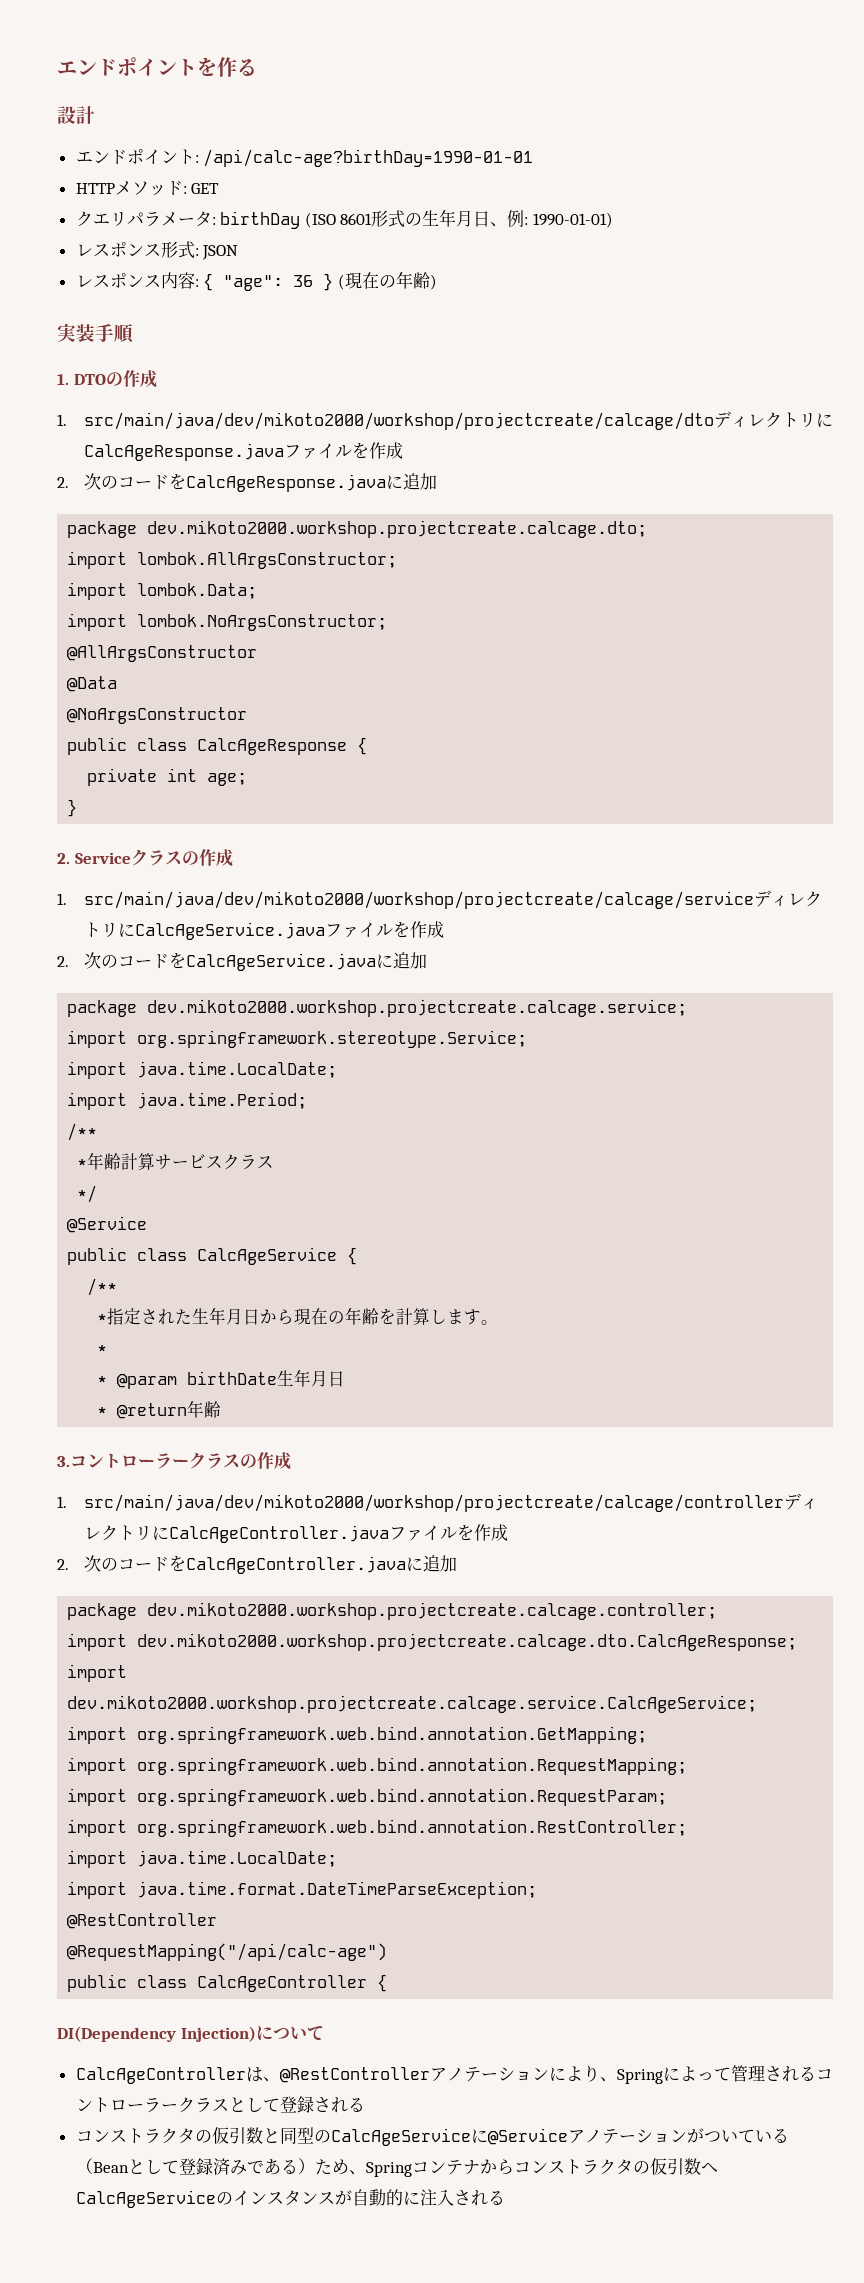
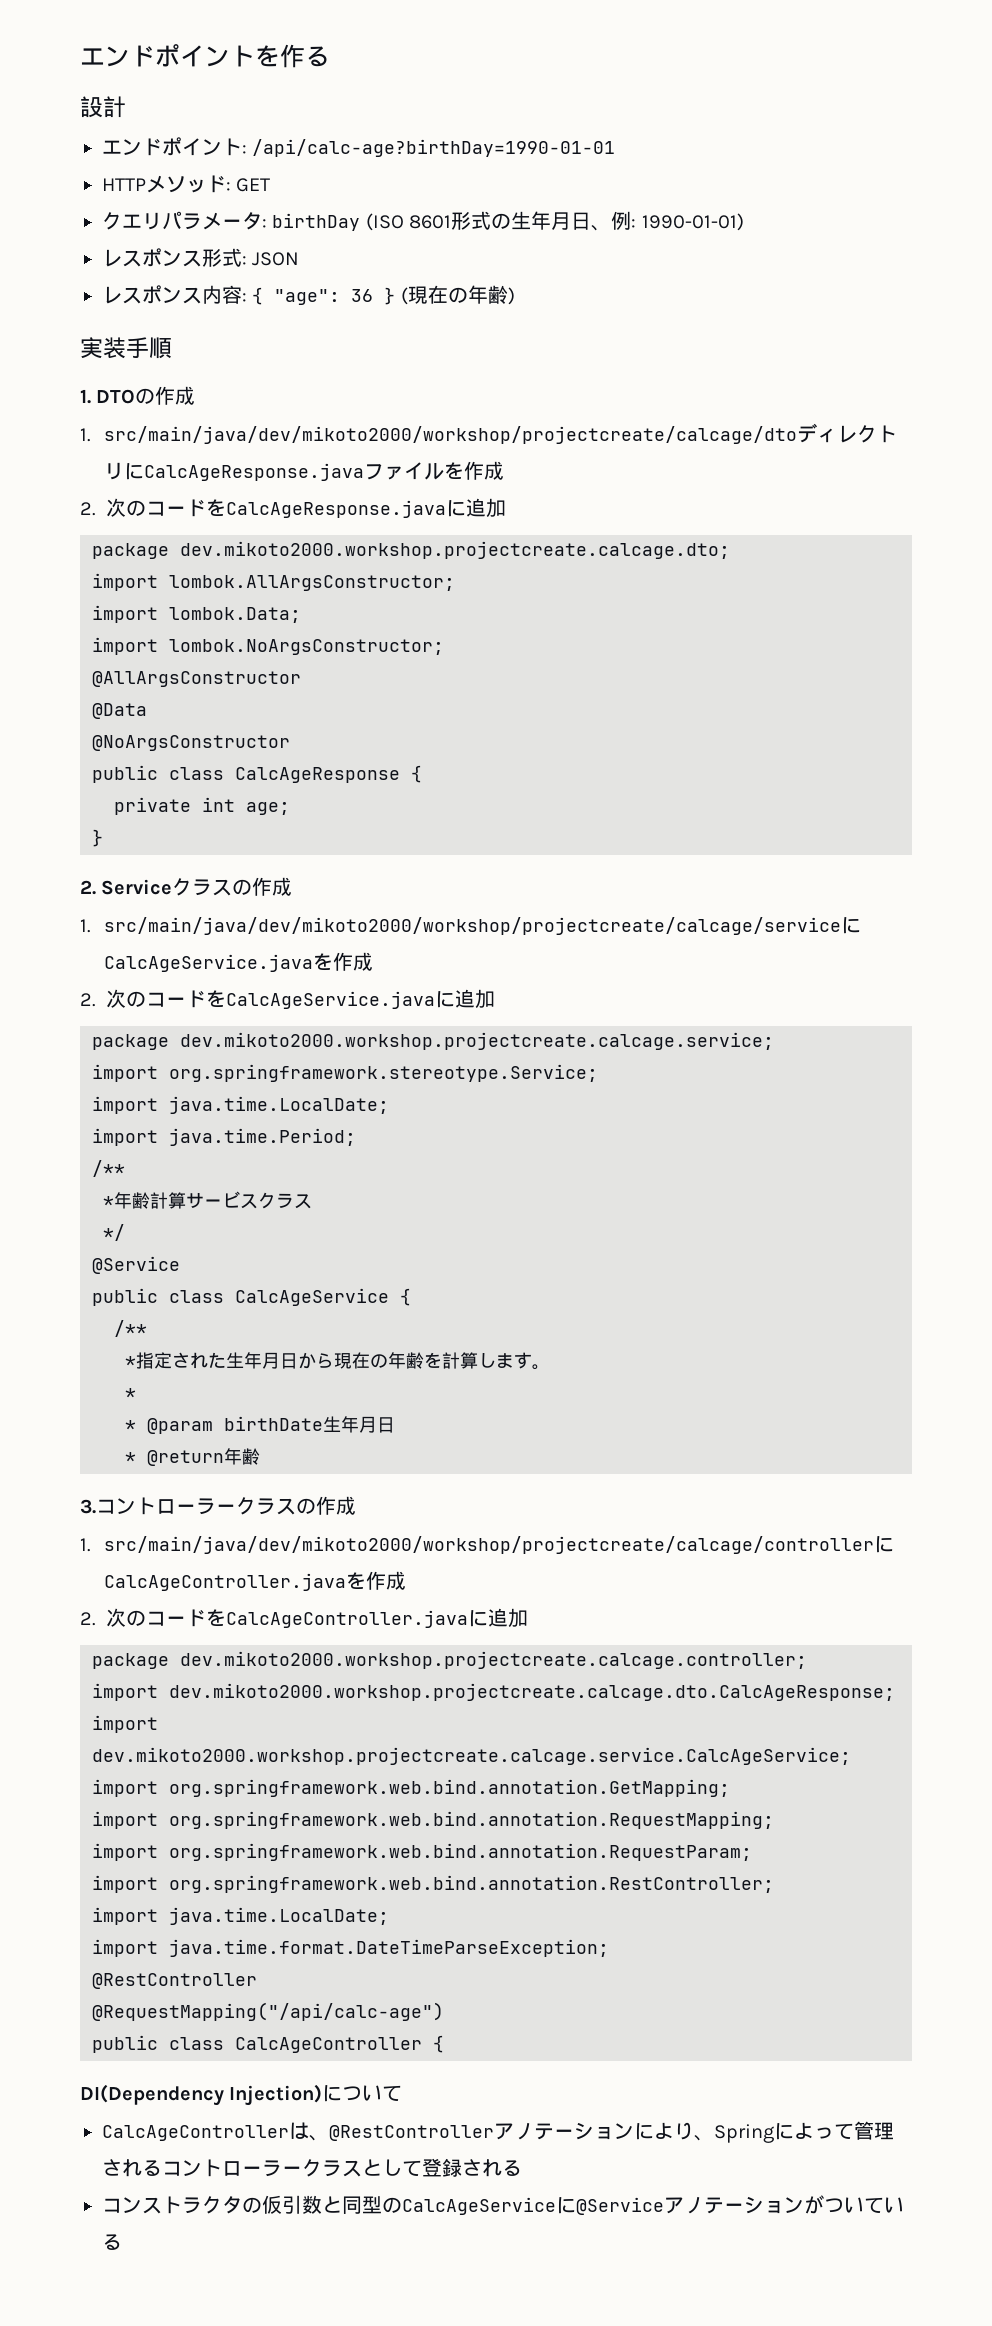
[753,890,822,907] [83,922,393,940] ディレクトリにCalcAgeService.javaファイル -> [841,917,862,934] [104,954,314,972] にCalcAgeService.java
[783,1493,818,1510] [83,1525,457,1543] ディレクトリにCalcAgeController.javaファイル -> [874,1536,895,1553] [104,1573,347,1591] にCalcAgeController.java
[75,2158,718,2177] [75,2189,505,2208] （Beanとして登録済みである）ため、Springコンテナからコンストラクタの仮引数へCalcAgeServiceのインスタンスが自動的に注入される -> (122, 2242) none

